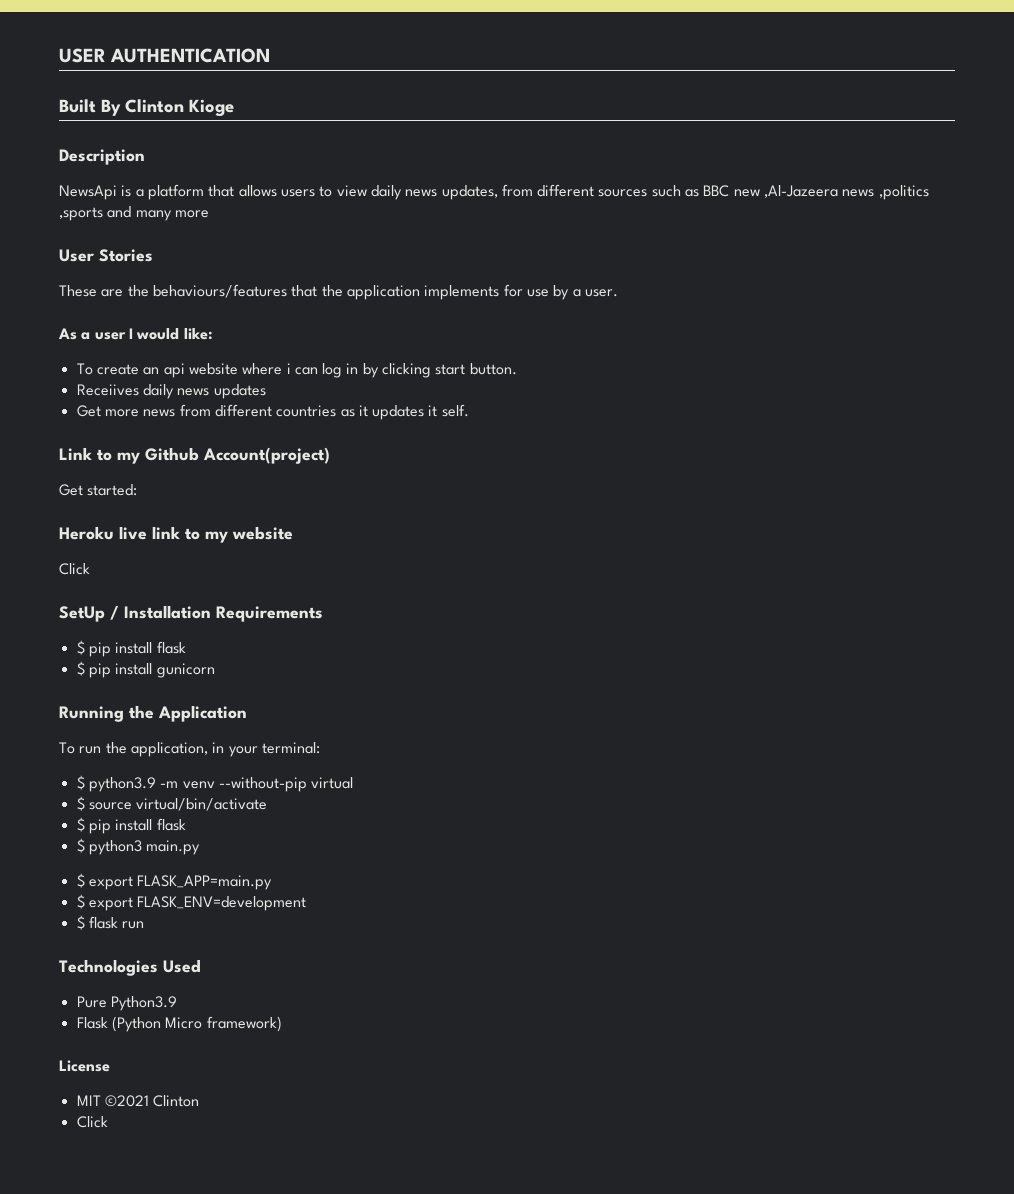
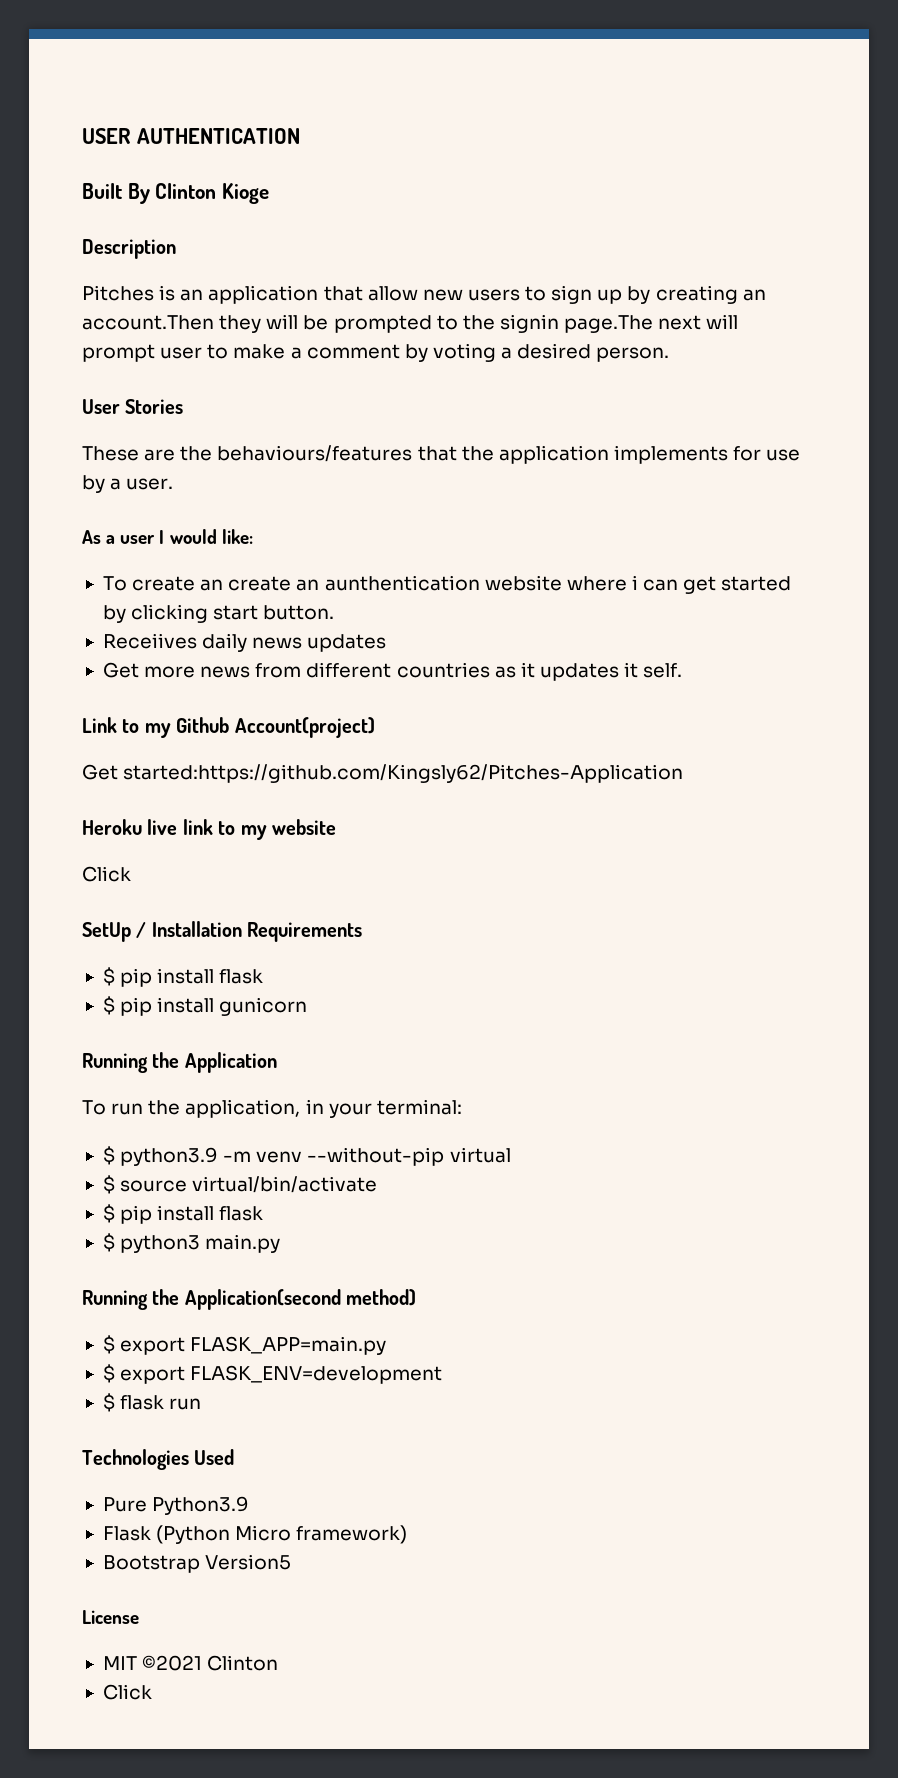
[59,184,929,200] [59,206,209,221] NewsApi is a platform that allows users to view daily news updates, from different sources such as BBC new ,Al-Jazeera news ,politics ,sports and many more -> [82,285,766,304] [82,314,739,333] [82,343,670,362] Pitches is an application that allow new users to sign up by creating an account.Then they will be prompted to the signin page.The next will prompt user to make a comment by voting a desired person.
[163,363,185,378] api -> [228,575,480,591] create an aunthentication
[322,363,359,378] log in -> [683,576,792,594] get started
[87,484,138,496] started: -> [123,764,684,783] started:https://github.com/Kingsly62/Pitches-Application
(201, 847) none -> [82,1289,417,1310] // Running the Application(second method)
(282, 1024) none -> [102,1554,292,1573] // Bootstrap Version5

